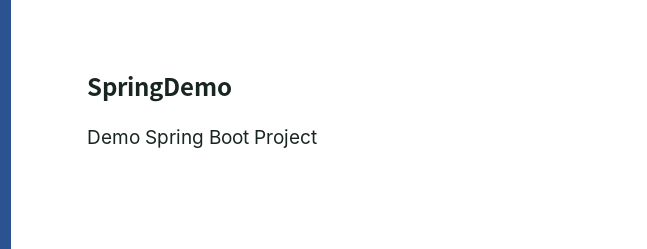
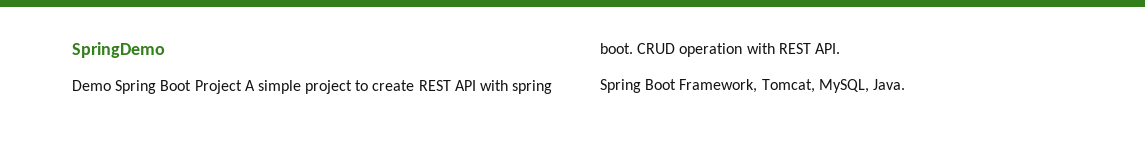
(318, 138) none -> [244,80,553,94] [600,43,840,57] [600,79,905,93] A simple project to create REST API with spring boot. CRUD operation with REST API. // Spring Boot Framework, Tomcat, MySQL, Java.

